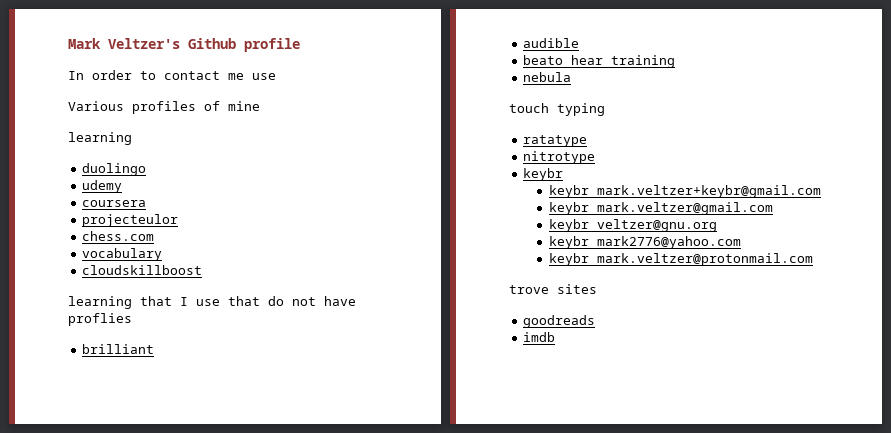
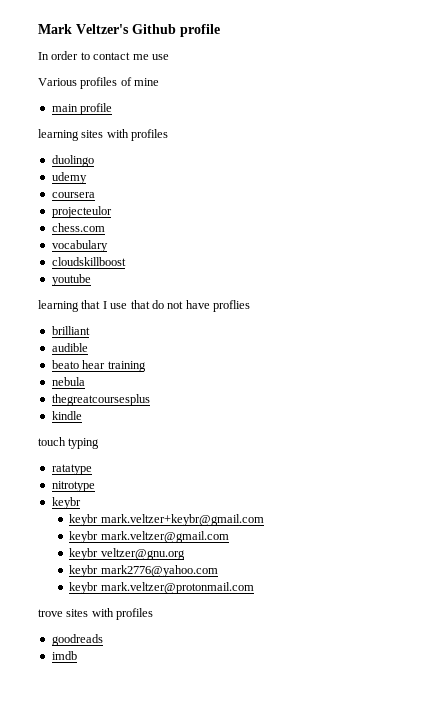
[68,132,132,145] // learning -> [51,103,113,115] [38,129,169,141] // main profile // learning sites with profiles
(203, 270) none -> [51,274,91,286] // youtube
(572, 77) none -> [51,394,150,406] [51,411,82,420] // thegreatcoursesplus // kindle
(597, 289) none -> [91,608,154,620] with profiles

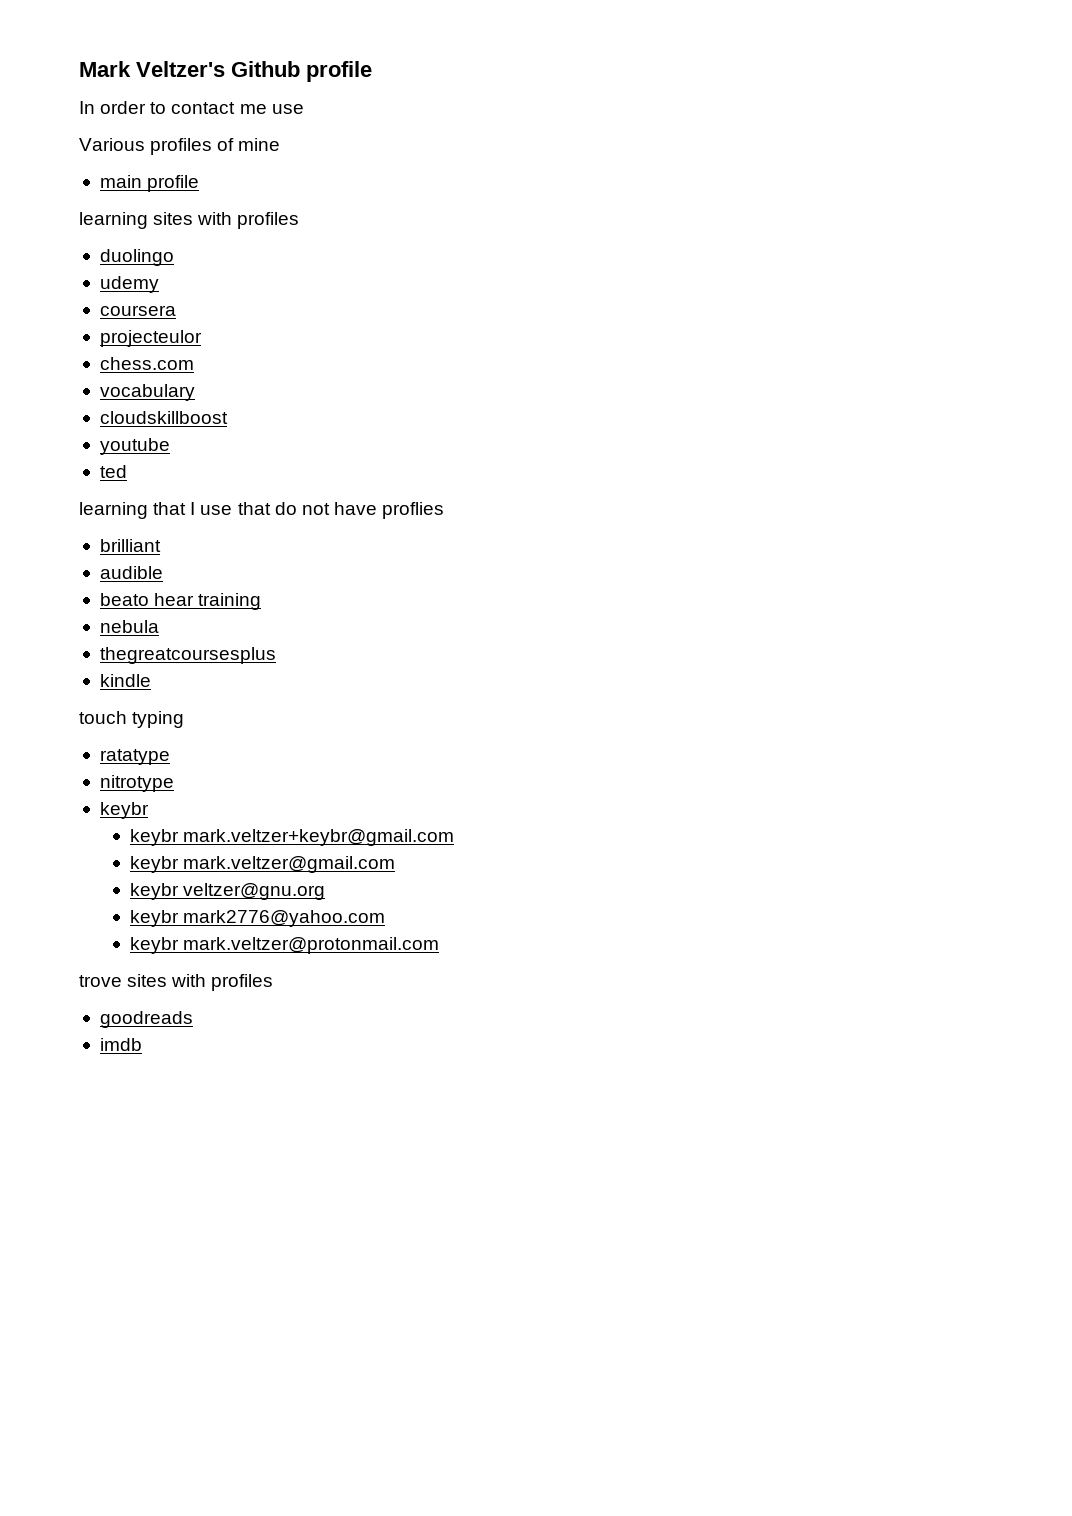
(91, 280) none -> [99,465,127,478] // ted

